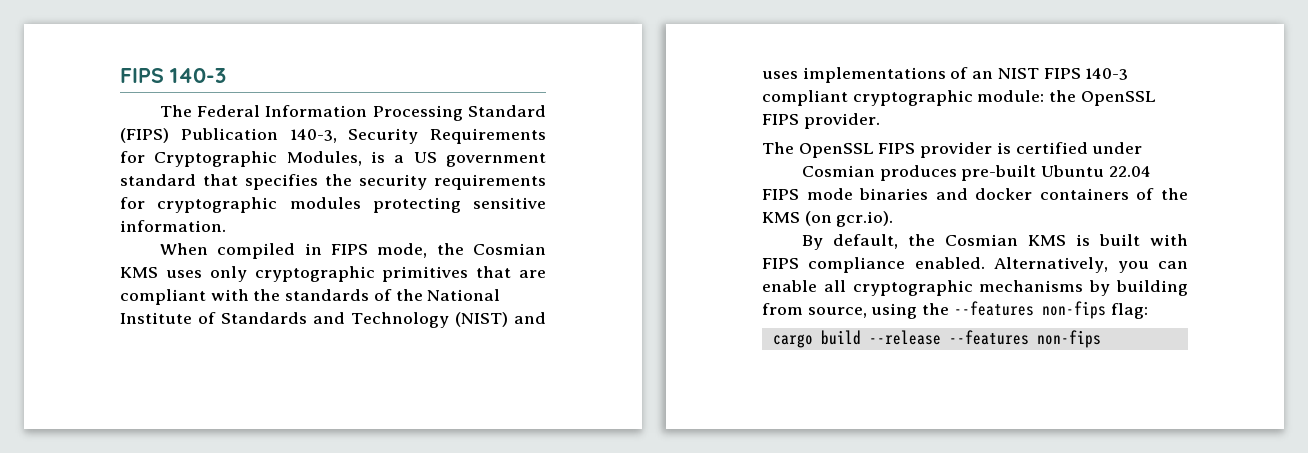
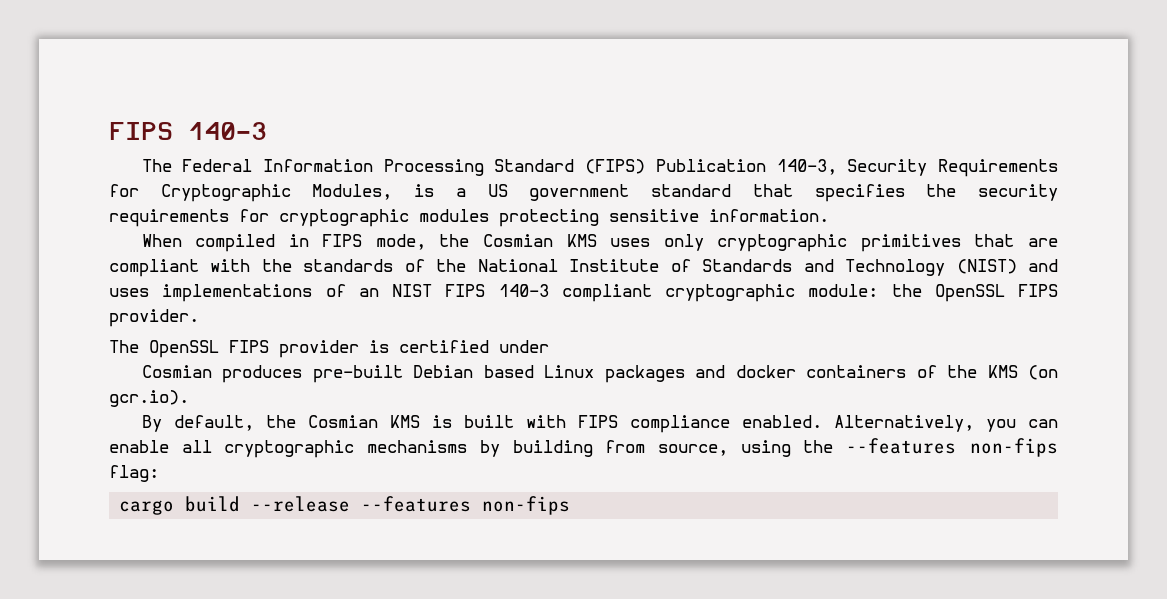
[1040,165,1151,177] [762,188,929,200] Ubuntu 22.04 FIPS mode binaries -> [413,365,685,383] Debian based Linux packages

